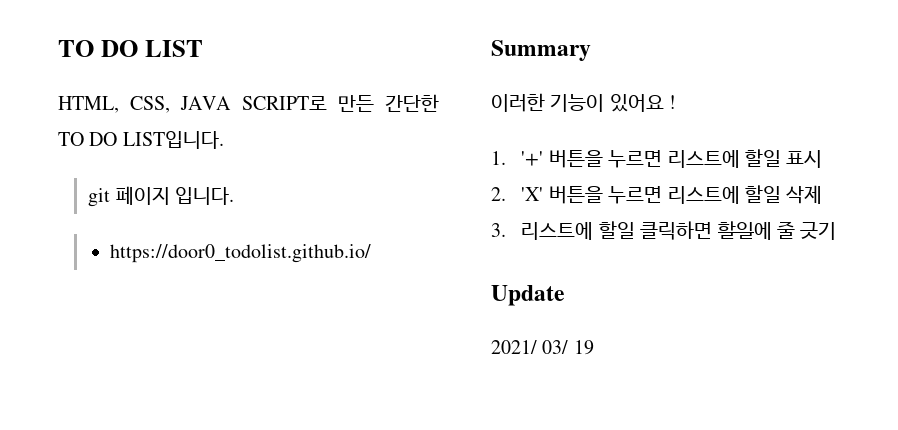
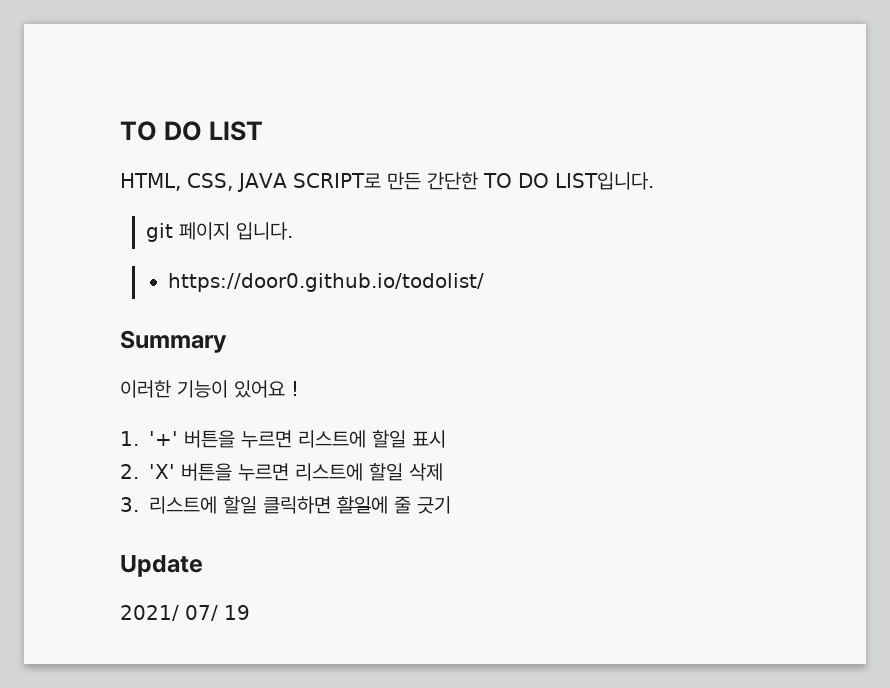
[110,244,372,263] https://door0_todolist.github.io/ -> [167,273,484,292] https://door0.github.io/todolist/
[542,340,569,354] 03/ -> [185,605,218,621] 07/

